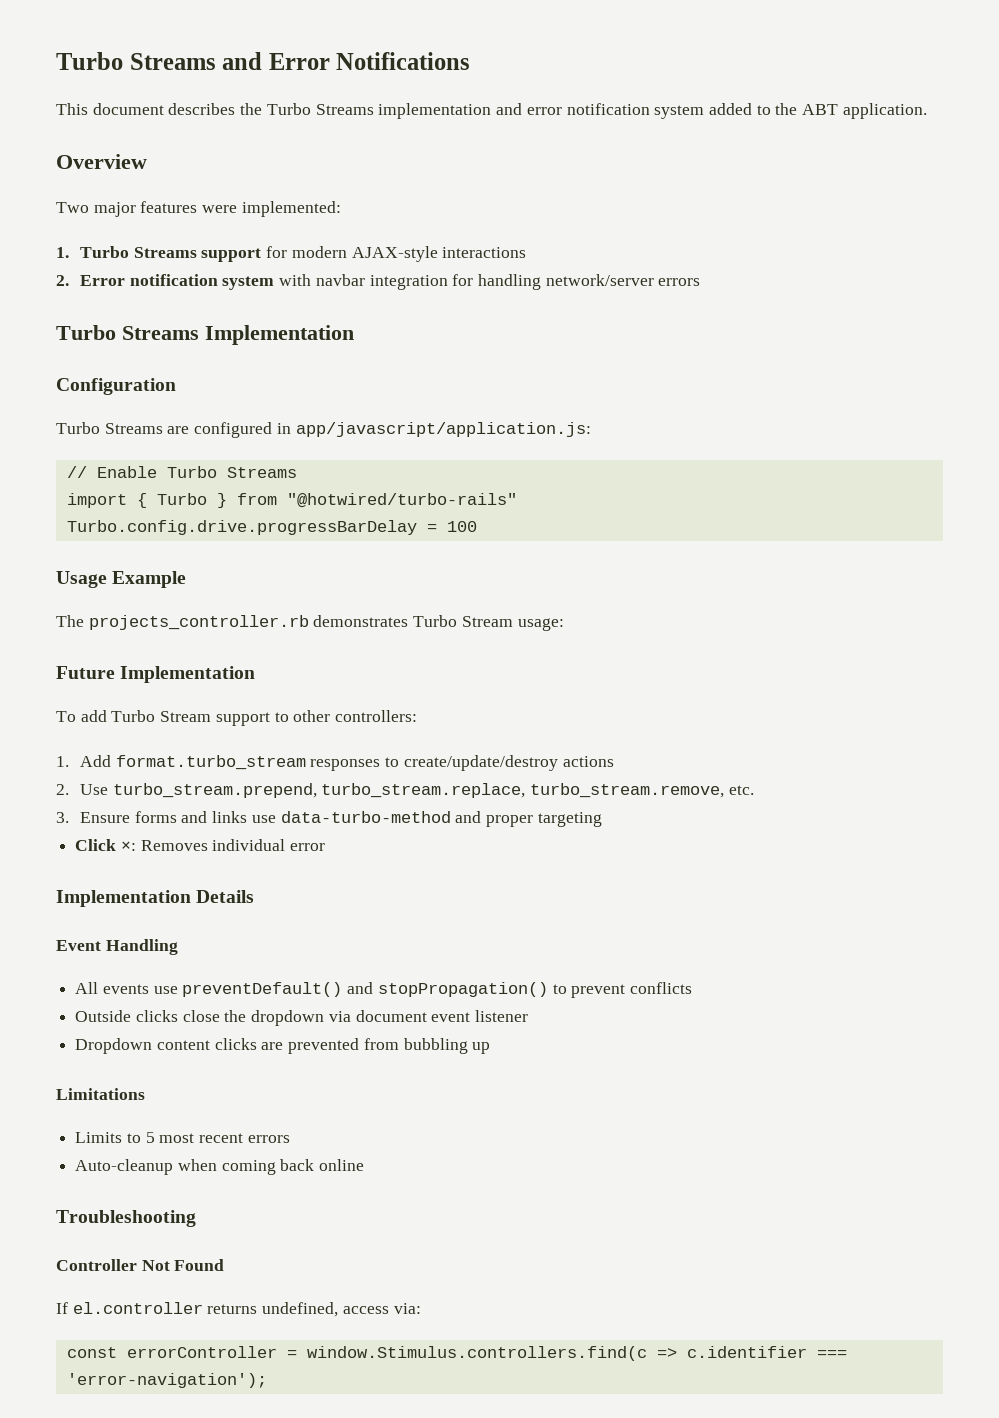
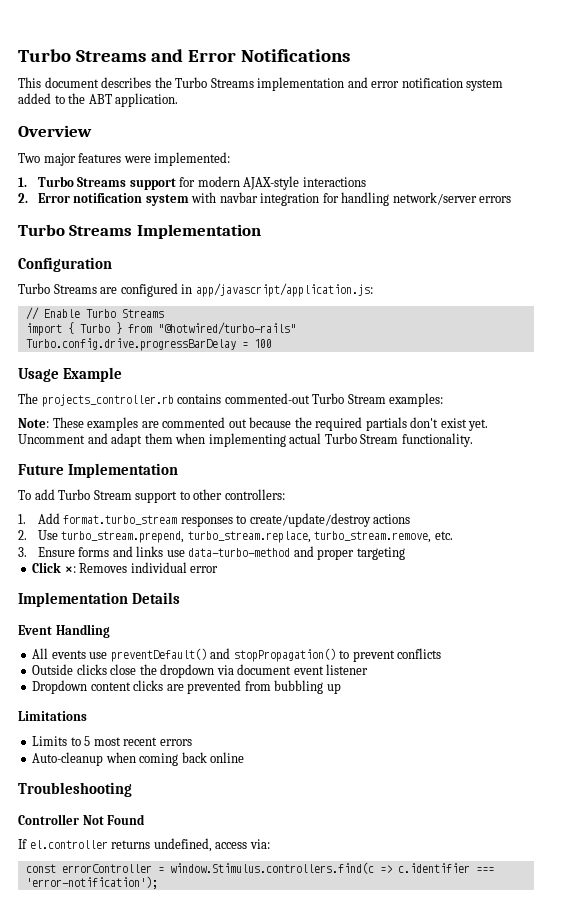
[313,615,564,631] demonstrates Turbo Stream usage: -> [177,393,444,407] [18,417,489,431] [18,433,473,447] contains commented-out Turbo Stream examples: // Note: These examples are commented out because the required partials don't exist yet. Uncomment and adapt them when implementing actual Turbo Stream functionality.
[66,1373,267,1388] 'error-navigation'); -> [25,876,158,889] 'error-notification');

